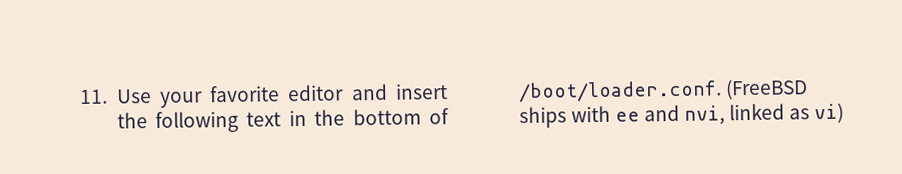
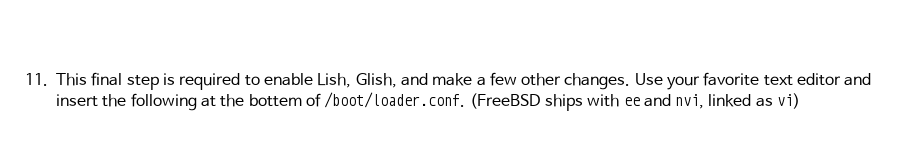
(108, 96) none -> [56,72,631,90] This final step is required to enable Lish, Glish, and make a few other changes.
(281, 94) none -> [763,75,793,86] text
[246,108,422,127] text in the bottom -> [200,94,302,107] at the bottem

